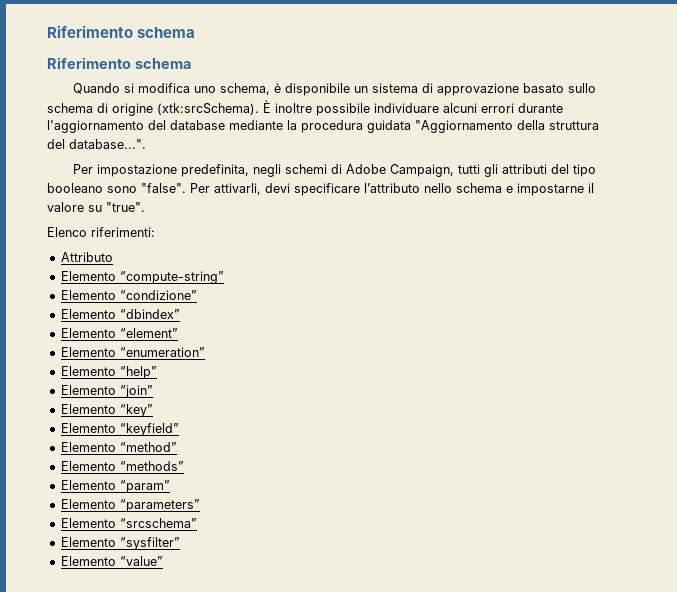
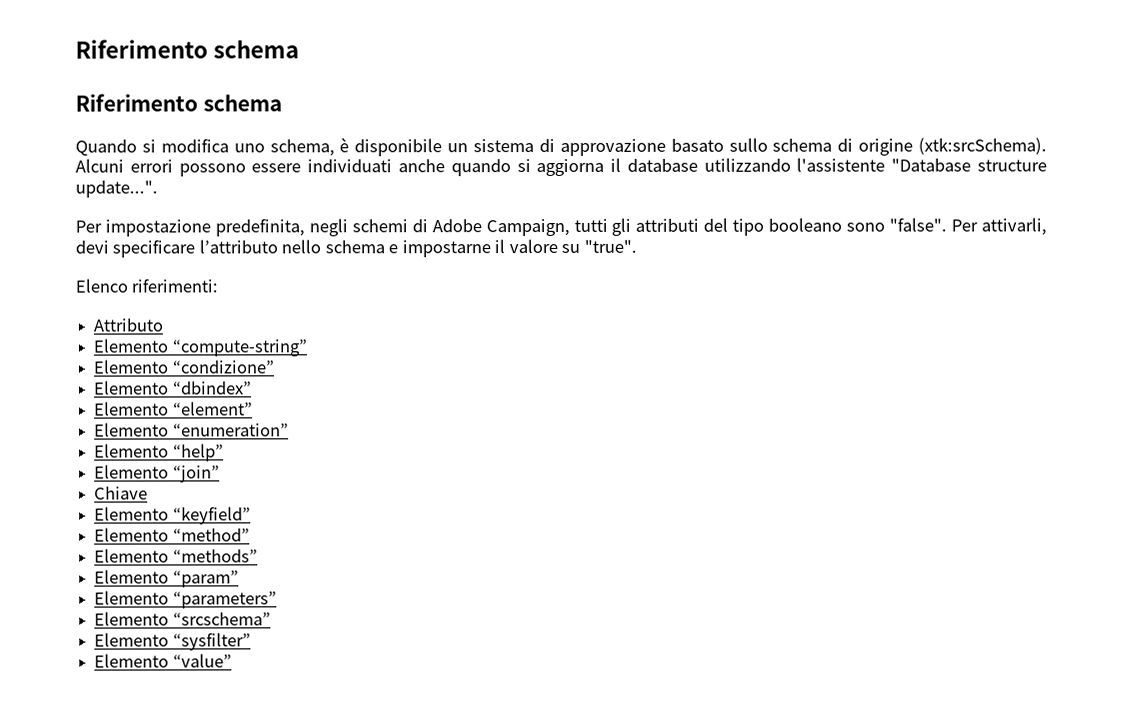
[263,100,563,116] [47,120,599,133] [47,139,146,149] È inoltre possibile individuare alcuni errori durante l'aggiornamento del database mediante la procedura guidata "Aggiornamento della struttura del database...". -> [75,157,1048,177] [75,180,158,198] Alcuni errori possono essere individuati anche quando si aggiorna il database utilizzando l'assistente "Database structure update...".
[60,404,153,417] Elemento “key” -> [94,486,149,500] Chiave

